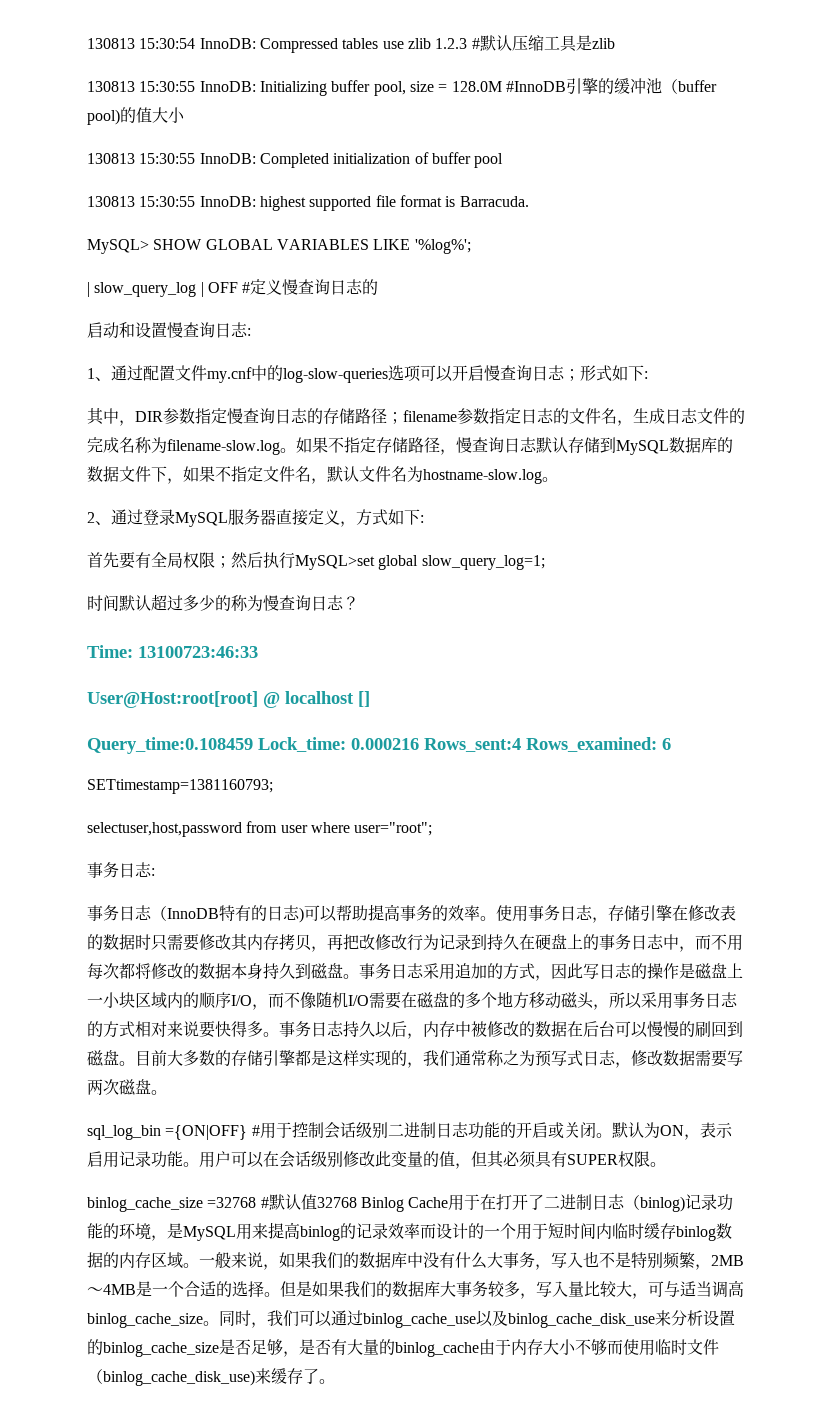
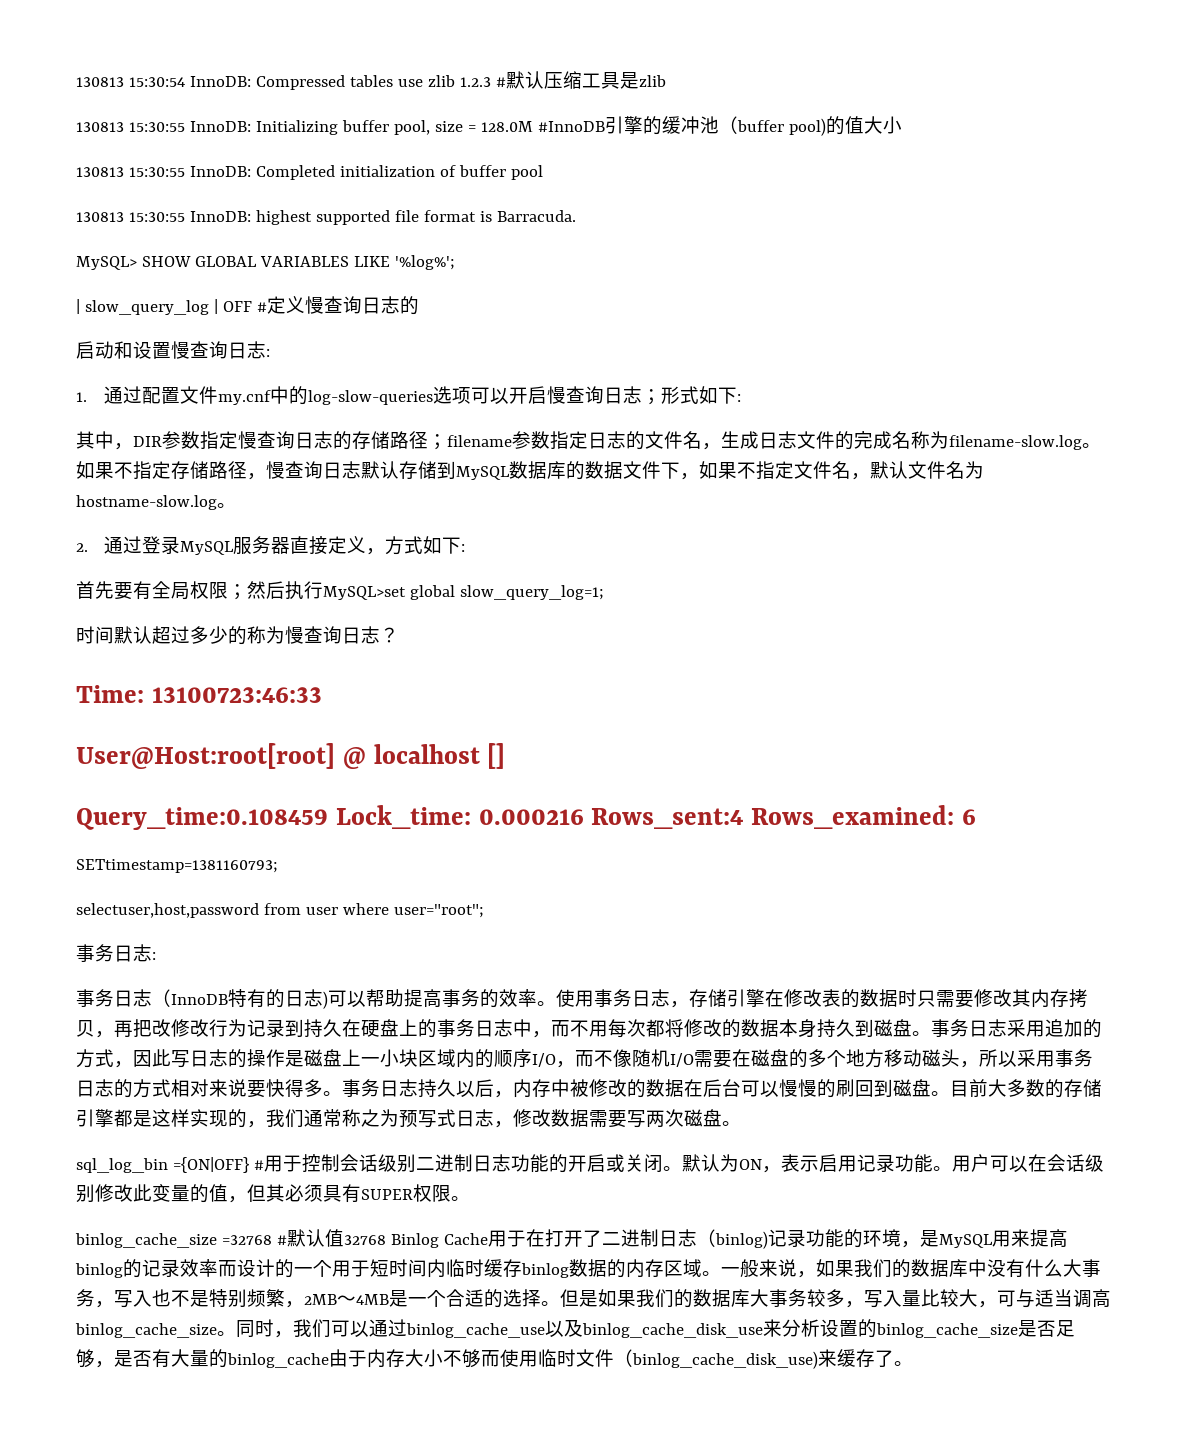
[87,368,111,381] 1、 -> [76,392,87,402] 1.
[87,512,111,525] 2、 -> [76,543,88,552] 2.

